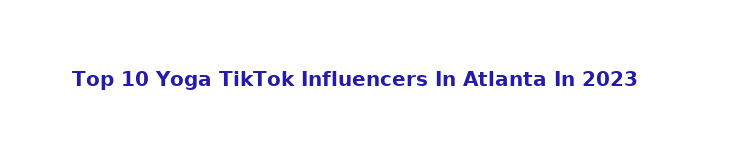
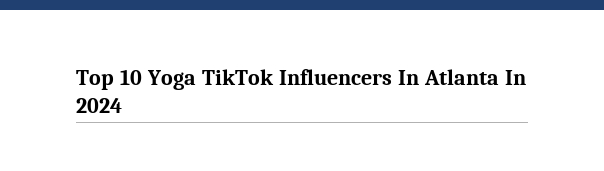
[581,71,638,86] 2023 -> [76,98,122,113] 2024

